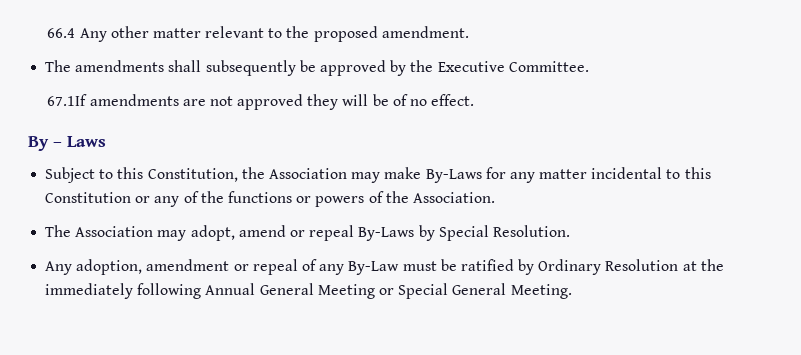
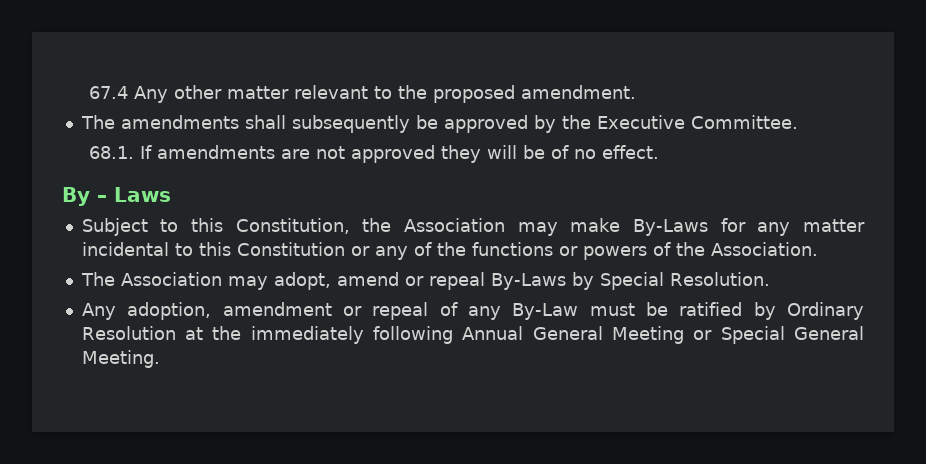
[47,28,76,38] 66.4 -> [88,86,128,99] 67.4
[47,94,88,106] 67.1If -> [88,145,152,159] 68.1. If

